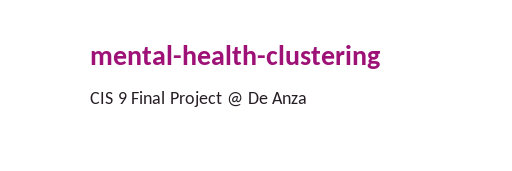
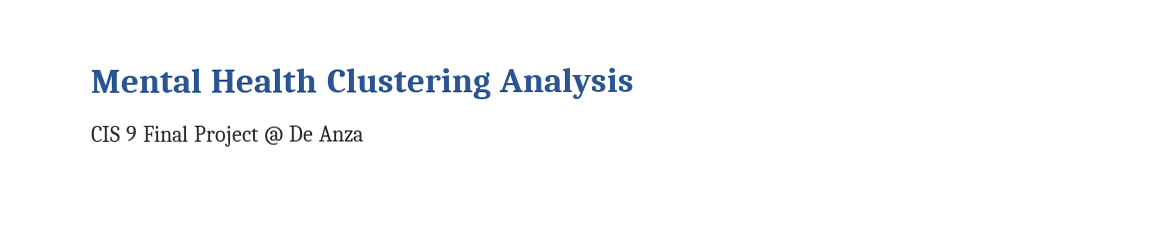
[90,45,380,69] mental-health-clustering -> [90,66,634,100] Mental Health Clustering Analysis

